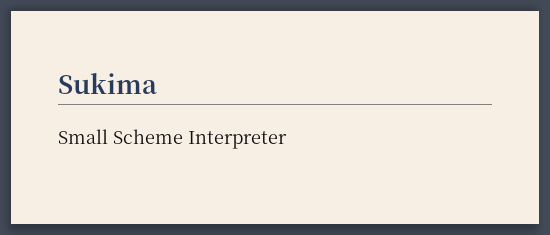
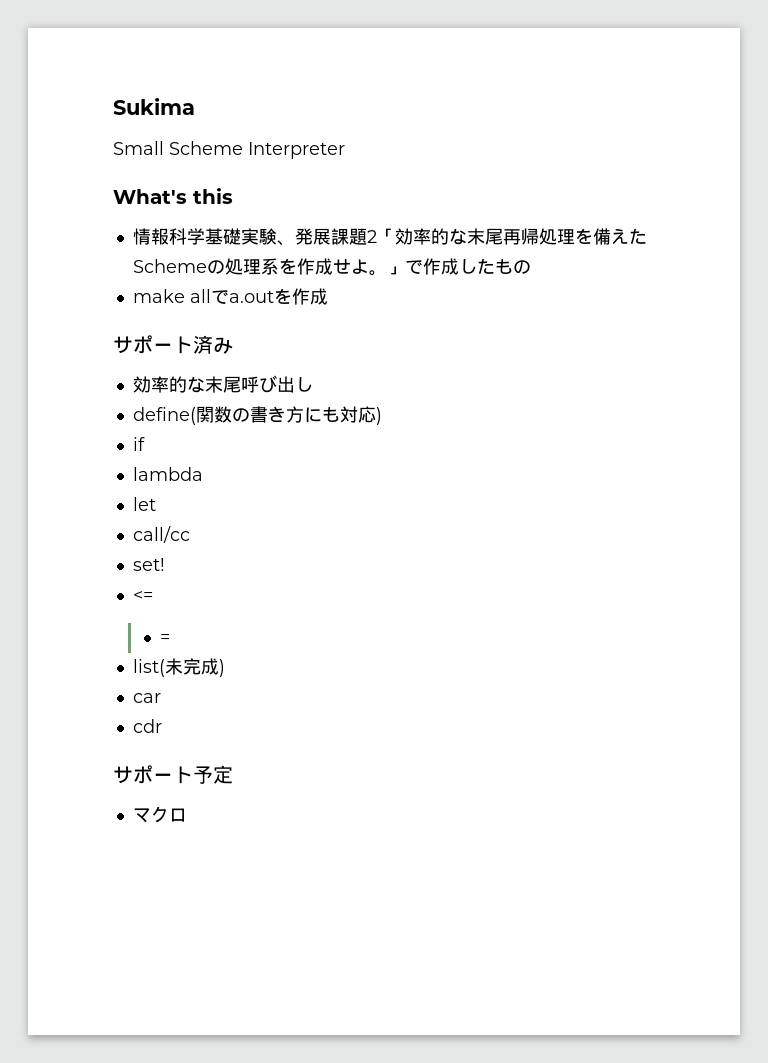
(287, 140) none -> [113,188,233,204] [132,228,647,246] [132,258,531,276] [132,288,328,305] [113,335,233,354] [132,375,313,393] [132,406,382,425] [132,437,145,451] [132,467,203,481] [132,497,156,511] [132,526,190,543] [132,558,165,571] [132,591,153,601] [160,634,171,643] [132,658,225,677] [132,693,161,703] [132,719,162,733] [113,765,233,784] [132,806,187,823] // What's this // 情報科学基礎実験、発展課題2「効率的な末尾再帰処理を備えたSchemeの処理系を作成せよ。」で作成したもの // make allでa.outを作成 // サポート済み // 効率的な末尾呼び出し // define(関数の書き方にも対応) // if // lambda // let // call/cc // set! // <= // = // list(未完成) // car // cdr // サポート予定 // マクロ

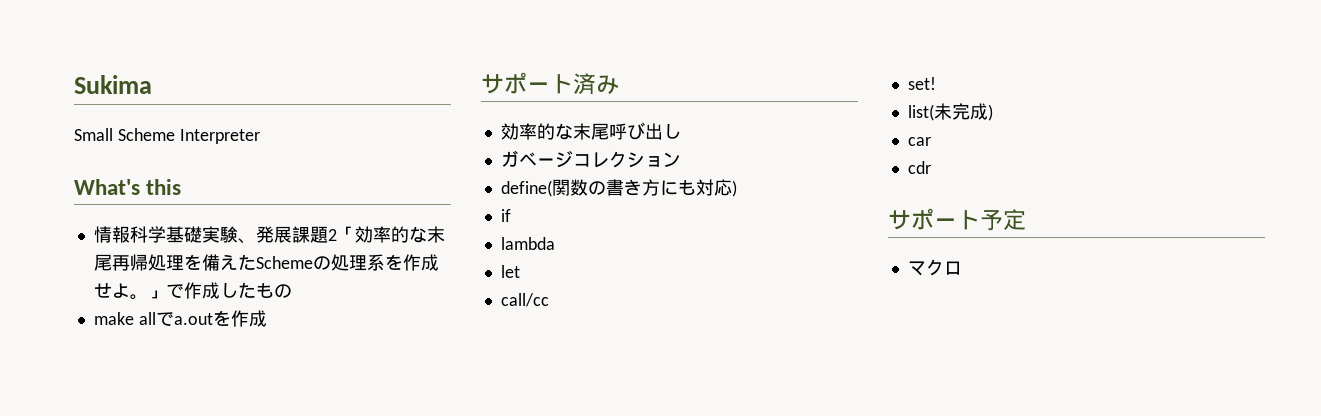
(313, 384) none -> [500,150,681,168] // ガベージコレクション
[132,591,153,601] [160,634,171,643] // <= // = -> (936, 83) none

